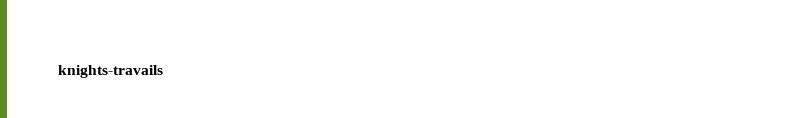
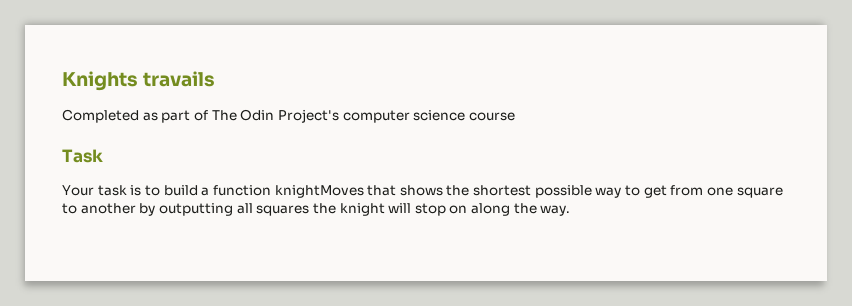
[58,65,163,78] knights-travails -> [62,71,216,91] [62,109,515,123] [62,149,103,163] [62,185,783,198] [62,203,571,216] Knights travails // Completed as part of The Odin Project's computer science course // Task // Your task is to build a function knightMoves that shows the shortest possible way to get from one square to another by outputting all squares the knight will stop on along the way.

